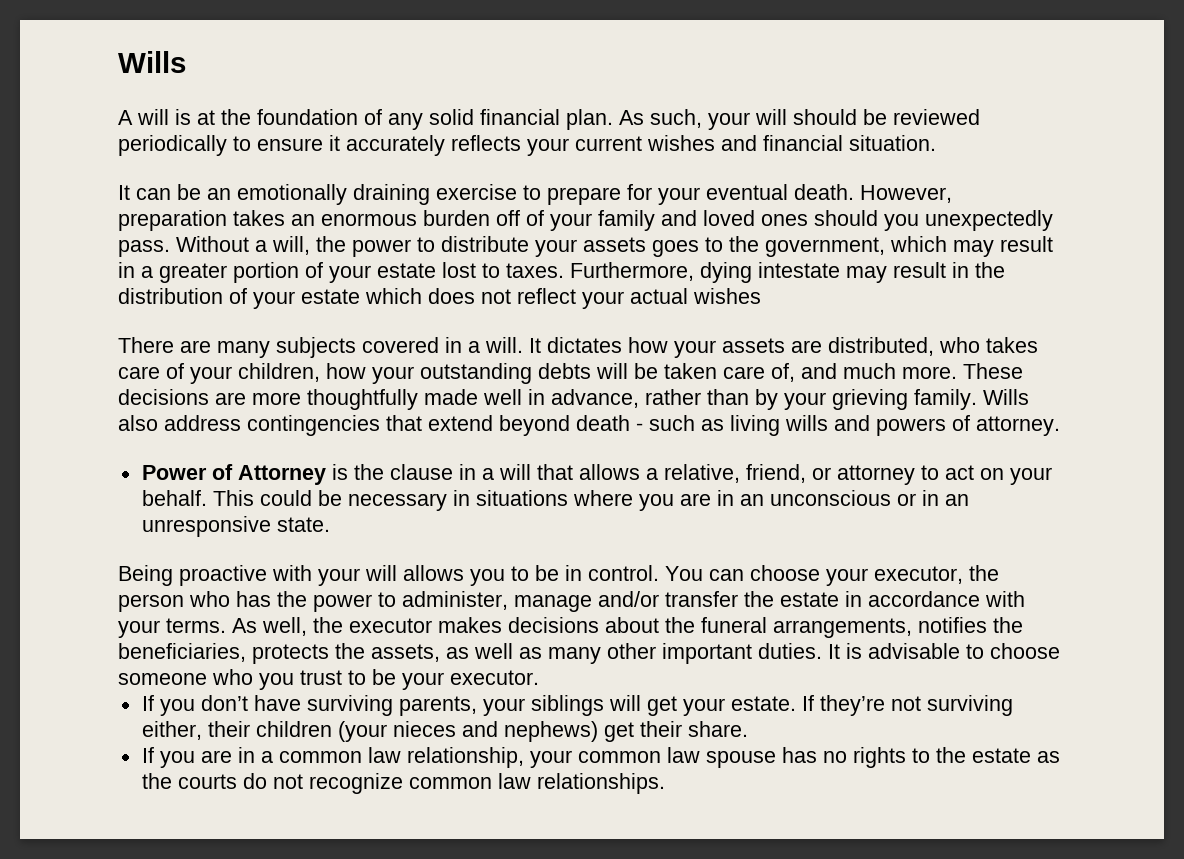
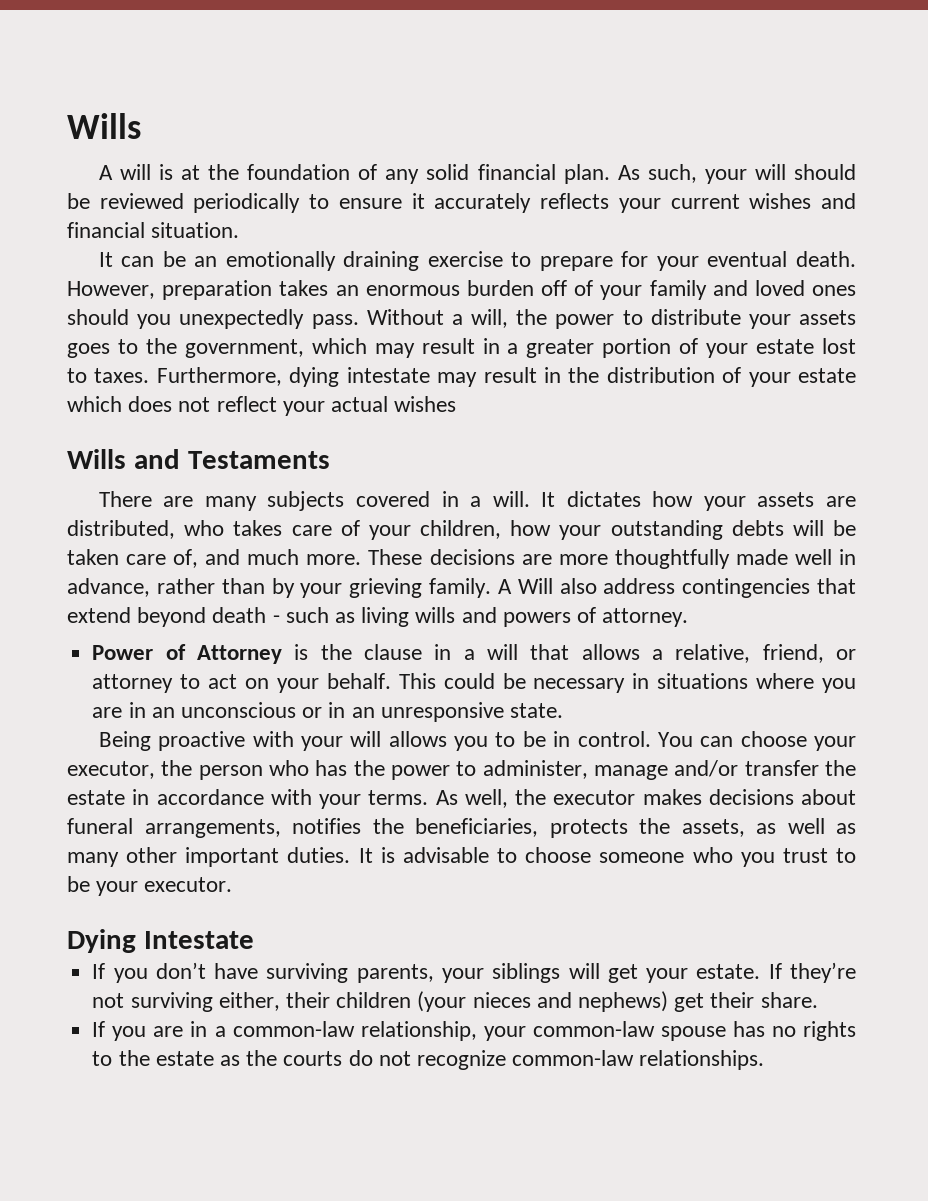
(761, 296) none -> [67,449,330,469] // Wills and Testaments
[983,389,1029,405] Wills -> [497,578,553,594] A Will
[665,617,695,633] the -> (856, 797) none
(539, 677) none -> [67,929,254,953] // Dying Intestate
[278,747,700,768] common law relationship, your common law -> [232,1021,655,1041] common-law relationship, your common-law
[408,773,531,789] common law -> [512,1050,635,1066] common-law

